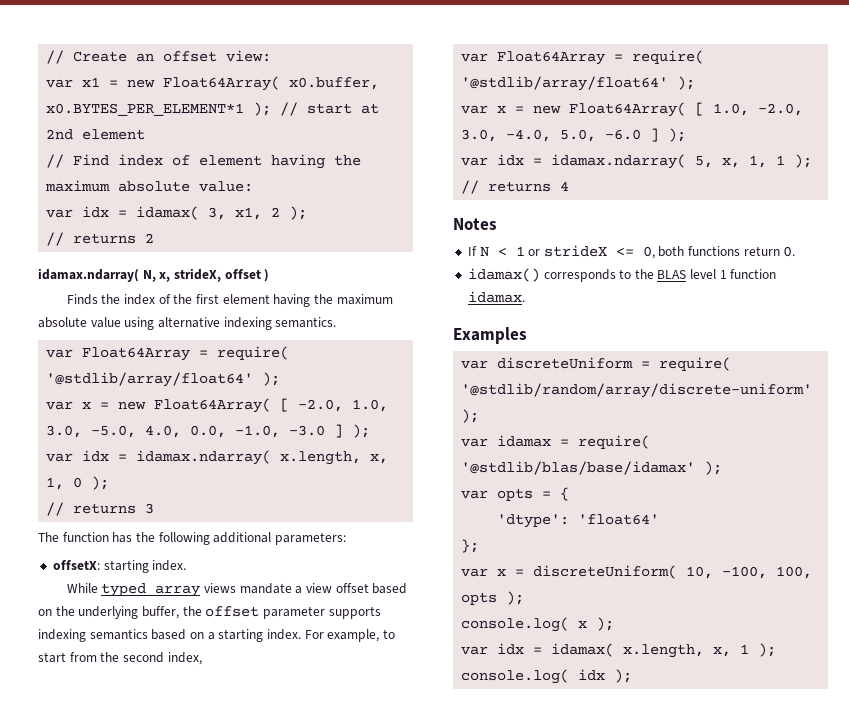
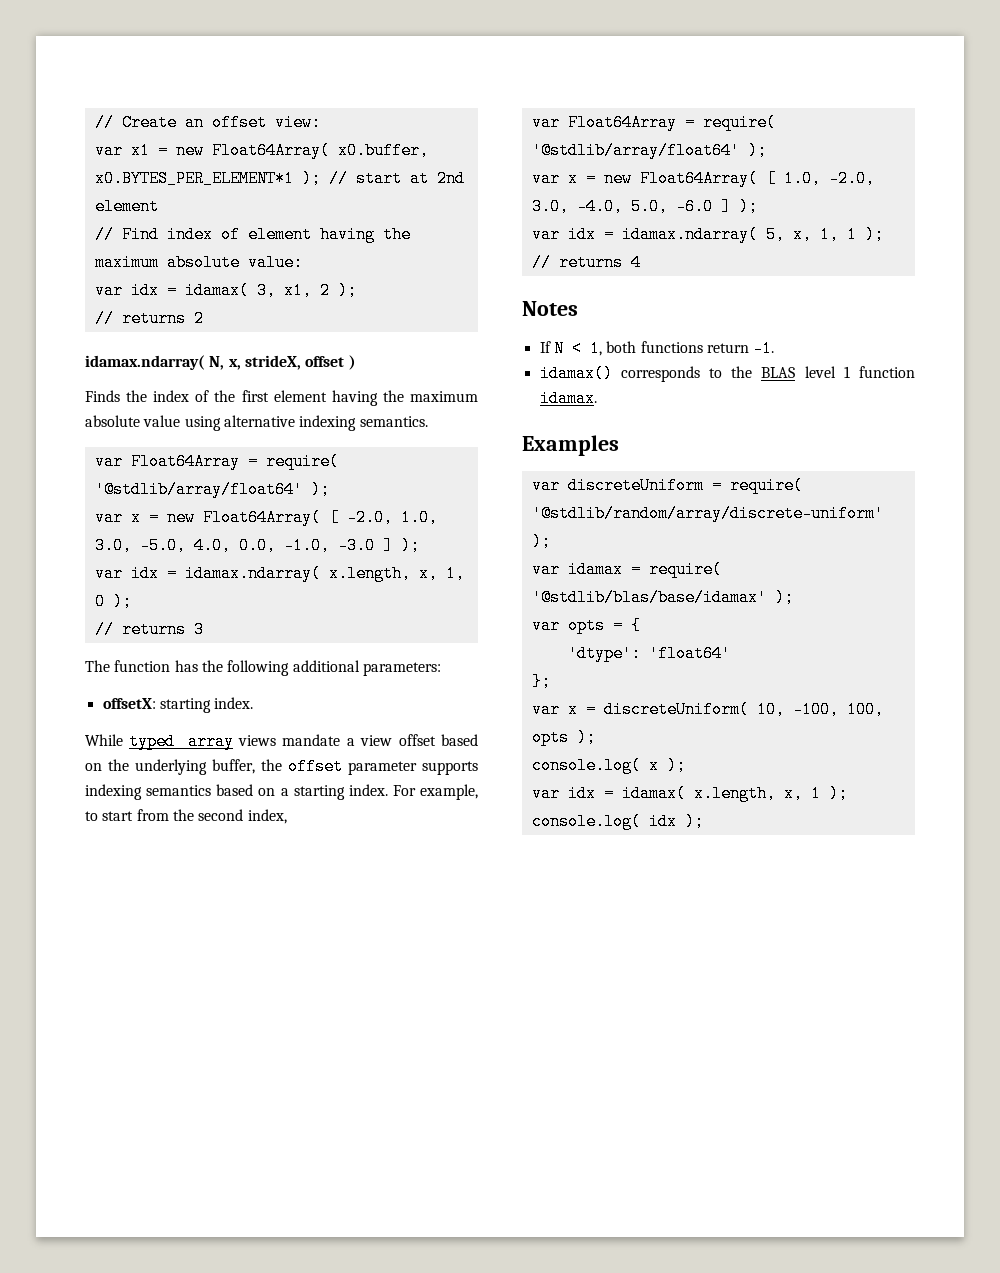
[515,245,655,259] 1 or strideX <= 0, -> [589,340,602,357] 1,
[783,246,796,257] 0. -> [753,340,775,357] -1.

